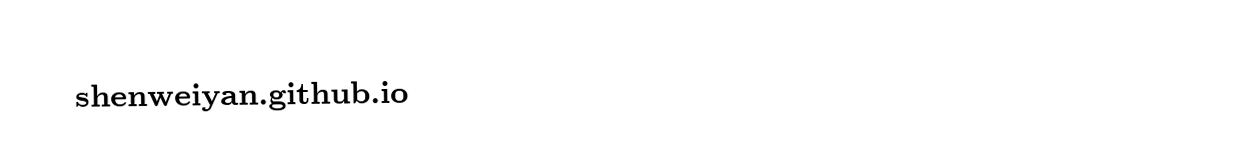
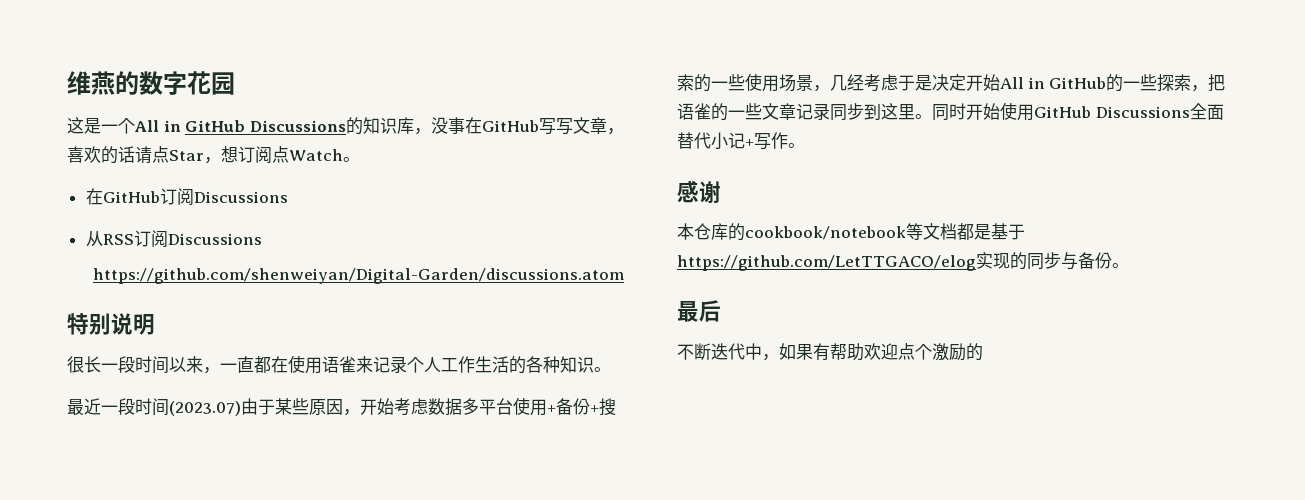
[74,80,409,113] shenweiyan.github.io -> [67,71,235,95] [67,117,624,135] [67,146,360,164] [85,188,288,205] [85,230,262,247] [92,268,624,284] [67,313,155,335] [67,355,611,374] [67,397,616,416] [677,73,1226,92] [677,102,1224,121] [677,132,805,150] [677,180,721,203] [677,223,1025,241] [677,252,1129,271] [677,300,721,322] [677,343,983,361] 维燕的数字花园 // 这是一个All in GitHub Discussions的知识库，没事在GitHub写写文章，喜欢的话请点Star，想订阅点Watch。 // 在GitHub订阅Discussions // 从RSS订阅Discussions // https://github.com/shenweiyan/Digital-Garden/discussions.atom // 特别说明 // 很长一段时间以来，一直都在使用语雀来记录个人工作生活的各种知识。 // 最近一段时间(2023.07)由于某些原因，开始考虑数据多平台使用+备份+搜索的一些使用场景，几经考虑于是决定开始All in GitHub的一些探索，把语雀的一些文章记录同步到这里。同时开始使用GitHub Discussions全面替代小记+写作。 // 感谢 // 本仓库的cookbook/notebook等文档都是基于https://github.com/LetTTGACO/elog实现的同步与备份。 // 最后 // 不断迭代中，如果有帮助欢迎点个激励的

